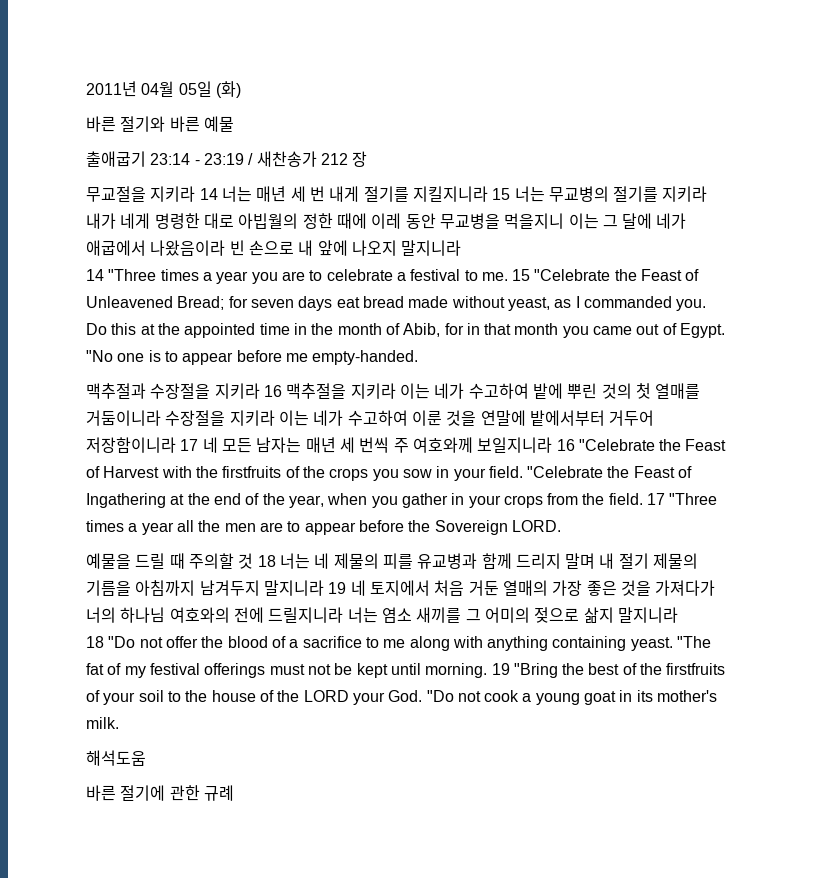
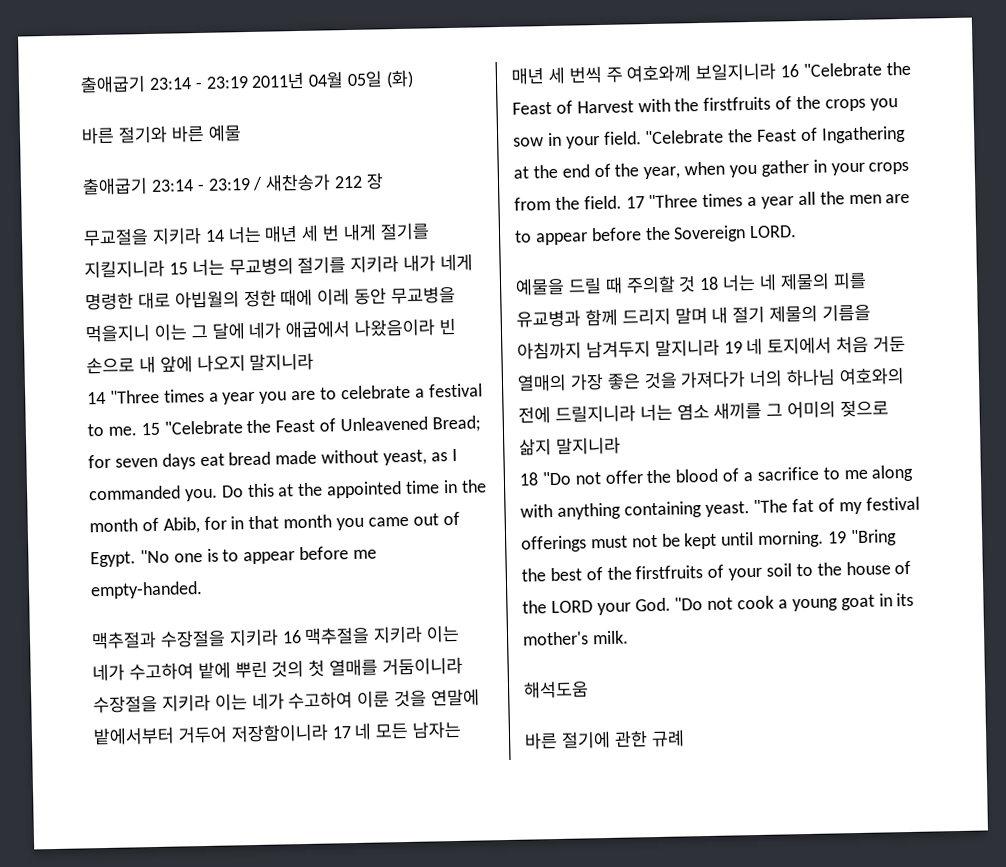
(86, 89) none -> [80,75,249,94] 출애굽기 23:14 - 23:19

